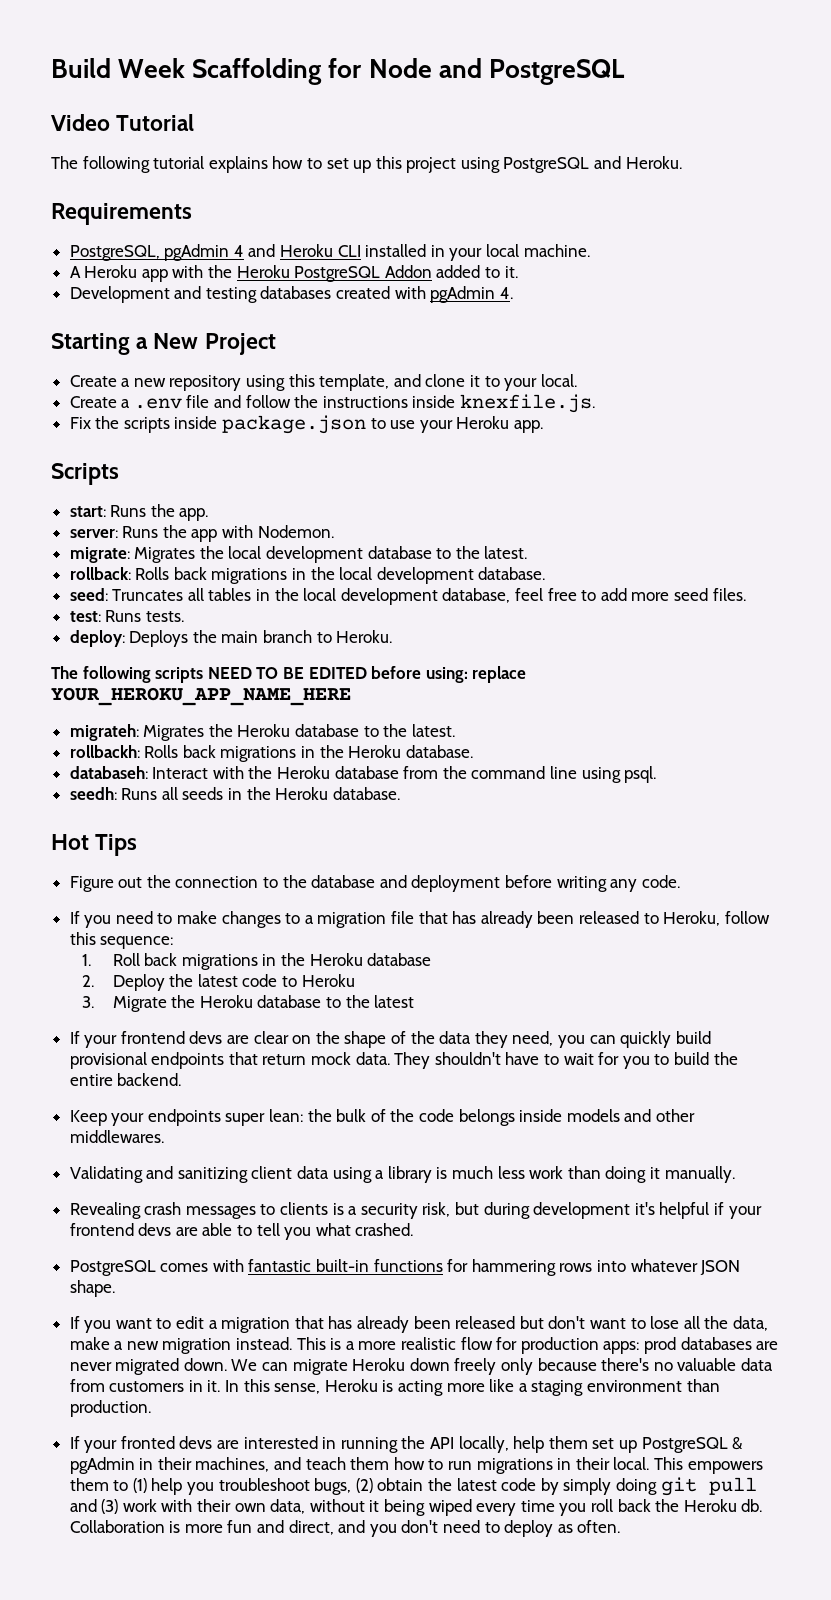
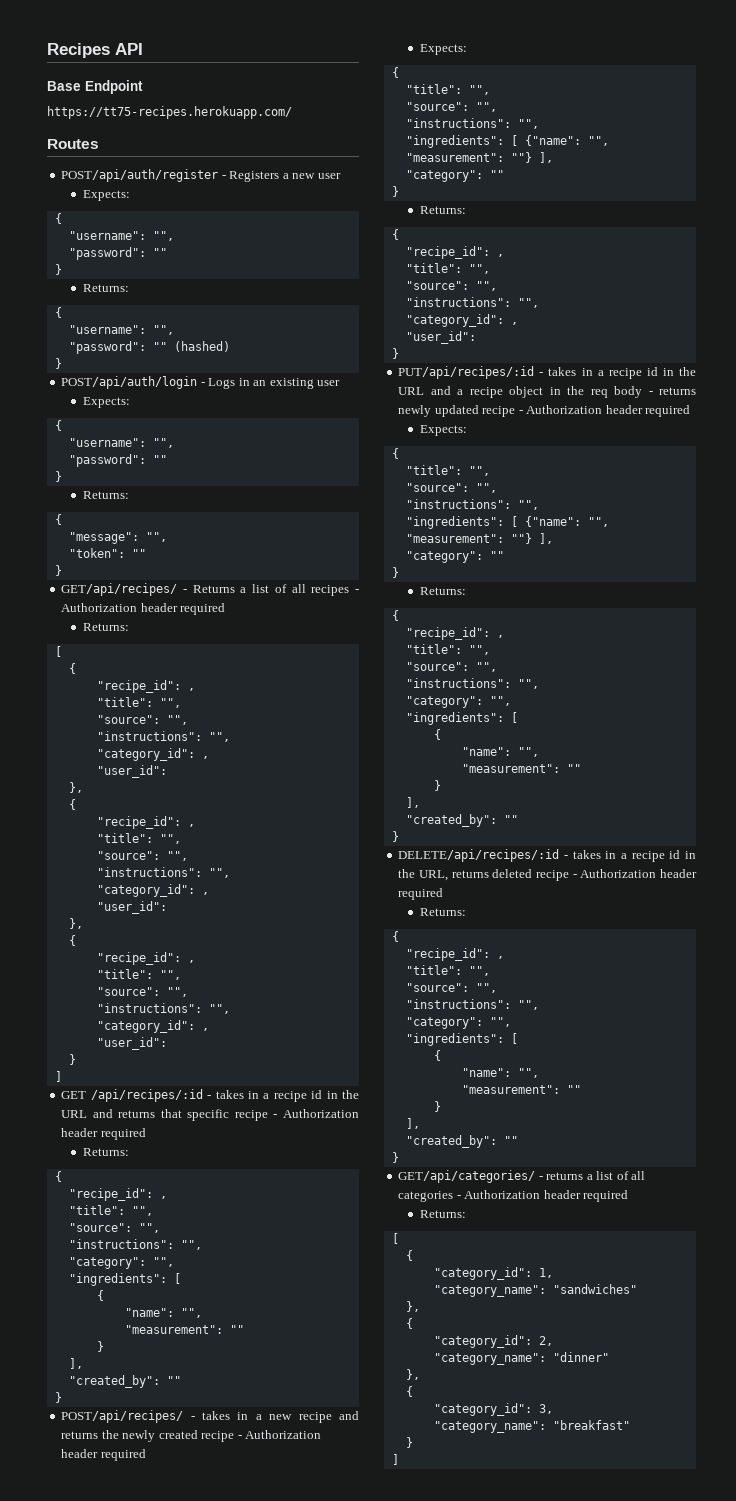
[51,58,625,85] [51,114,195,131] [51,156,682,173] [51,203,192,225] [69,244,590,261] [69,265,518,282] [69,286,513,303] [51,333,276,355] [69,374,577,391] [69,394,596,413] [69,415,544,434] [51,463,119,485] [69,504,209,521] [69,525,334,542] [69,546,528,563] [69,567,546,584] [69,588,746,605] [69,610,184,622] [69,630,393,647] [51,666,527,683] [51,687,351,706] [69,724,455,741] [69,745,473,762] [69,766,657,783] [69,787,400,800] [51,834,138,856] [69,875,680,892] [69,911,770,928] [69,932,174,949] [81,953,432,970] [81,974,355,991] [81,995,415,1012] [69,1031,711,1048] [69,1052,738,1069] [69,1073,182,1086] [69,1109,695,1126] [69,1130,164,1143] [69,1166,735,1183] [69,1202,762,1219] [69,1223,414,1240] [69,1259,741,1276] [69,1280,115,1297] [69,1316,768,1333] [69,1337,779,1354] [69,1358,773,1375] [69,1379,720,1396] [69,1400,151,1417] [69,1436,744,1453] [69,1457,763,1474] [69,1477,757,1496] [69,1499,763,1516] [69,1520,621,1537] Build Week Scaffolding for Node and PostgreSQL // Video Tutorial // The following tutorial explains how to set up this project using PostgreSQL and Heroku. // Requirements // PostgreSQL, pgAdmin 4 and Heroku CLI installed in your local machine. // A Heroku app with the Heroku PostgreSQL Addon added to it. // Development and testing databases created with pgAdmin 4. // Starting a New Project // Create a new repository using this template, and clone it to your local. // Create a .env file and follow the instructions inside knexfile.js. // Fix the scripts inside package.json to use your Heroku app. // Scripts // start: Runs the app. // server: Runs the app with Nodemon. // migrate: Migrates the local development database to the latest. // rollback: Rolls back migrations in the local development database. // seed: Truncates all tables in the local development database, feel free to add more seed files. // test: Runs tests. // deploy: Deploys the main branch to Heroku. // The following scripts NEED TO BE EDITED before using: replace YOUR_HEROKU_APP_NAME_HERE // migrateh: Migrates the Heroku database to the latest. // rollbackh: Rolls back migrations in the Heroku database. // databaseh: Interact with the Heroku database from the command line using psql. // seedh: Runs all seeds in the Heroku database. // Hot Tips // Figure out the connection to the database and deployment before writing any code. // If you need to make changes to a migration file that has already been released to Heroku, follow this sequence: // 1. Roll back migrations in the Heroku database // 2. Deploy the latest code to Heroku // 3. Migrate the Heroku database to the latest // If your frontend devs are clear on the shape of the data they need, you can quickly build provisional endpoints that return mock data. They shouldn't have to wait for you to build the entire backend. // Keep your endpoints super lean: the bulk of the code belongs inside models and other middlewares. // Validating and sanitizing client data using a library is much less work than doing it manually. // Revealing crash messages to clients is a security risk, but during development it's helpful if your frontend devs are able to tell you what crashed. // PostgreSQL comes with fantastic built-in functions for hammering rows into whatever JSON shape. // If you want to edit a migration that has already been released but don't want to lose all the data, make a new migration instead. This is a more realistic flow for production apps: prod databases are never migrated down. We can migrate Heroku down freely only because there's no valuable data from customers in it. In this sense, Heroku is acting more like a staging environment than production. // If your fronted devs are interested in running the API locally, help them set up PostgreSQL & pgAdmin in their machines, and teach them how to run migrations in their local. This empowers them to (1) help you troubleshoot bugs, (2) obtain the latest code by simply doing git pull and (3) work with their own data, without it being wiped every time you roll back the Heroku db. Collaboration is more fun and direct, and you don't need to deploy as often. -> [47,43,143,58] [47,80,143,94] [47,106,292,119] [47,139,99,149] [61,169,341,182] [82,190,130,201] [54,213,62,224] [68,231,174,241] [68,247,167,260] [54,264,62,275] [82,284,129,292] [54,307,62,318] [68,325,174,335] [68,341,230,354] [54,358,62,369] [61,376,341,389] [82,397,130,408] [54,420,62,431] [68,438,174,448] [68,454,167,467] [54,471,62,482] [82,491,129,499] [54,514,62,525] [68,532,167,544] [68,548,146,558] [54,565,62,576] [61,583,359,596] [61,603,226,615] [82,623,129,631] [54,646,62,657] [68,663,76,674] [96,680,195,693] [96,697,181,708] [96,715,188,725] [96,731,230,742] [96,748,209,761] [96,765,167,778] [68,782,83,793] [68,799,76,810] [96,816,195,829] [96,833,181,844] [96,851,188,861] [96,867,230,878] [96,884,209,897] [96,901,167,914] [68,918,83,929] [68,935,76,946] [96,952,195,965] [96,969,181,980] [96,987,188,997] [96,1003,230,1014] [96,1020,209,1033] [96,1037,167,1050] [68,1054,76,1065] [54,1071,62,1082] [61,1089,359,1102] [61,1109,359,1121] [61,1128,146,1140] [82,1148,129,1156] [54,1171,62,1182] [68,1188,167,1201] [68,1205,153,1216] [68,1223,160,1233] [68,1239,202,1250] [68,1257,174,1269] [68,1273,181,1286] [96,1290,104,1301] [124,1308,202,1318] [124,1325,244,1334] [96,1341,104,1352] [68,1358,83,1369] [68,1375,181,1388] [54,1392,62,1403] [61,1410,359,1423] [61,1430,322,1442] [61,1449,146,1461] [419,44,467,55] [391,67,399,78] [405,84,490,95] [405,102,497,112] [405,118,539,129] [405,135,609,148] [405,152,553,163] [405,170,504,182] [391,186,399,197] [419,206,466,214] [391,229,399,240] [405,246,504,259] [405,263,490,274] [405,281,497,291] [405,297,539,308] [405,314,518,327] [405,331,476,344] [391,348,399,359] [398,366,696,379] [398,386,696,398] [398,405,691,417] [419,425,467,436] [391,448,399,459] [405,465,490,476] [405,483,497,493] [405,499,539,510] [405,516,609,529] [405,533,553,544] [405,551,504,563] [391,567,399,578] [419,587,466,595] [391,610,399,621] [405,627,504,640] [405,644,490,655] [405,662,497,672] [405,678,539,689] [405,696,511,708] [405,712,518,725] [433,729,441,740] [461,747,539,757] [461,764,581,773] [433,780,441,791] [405,797,420,808] [405,814,518,827] [391,831,399,842] [398,849,696,862] [398,869,697,881] [398,888,444,900] [419,908,466,916] [391,931,399,942] [405,948,504,961] [405,965,490,976] [405,983,497,993] [405,999,539,1010] [405,1017,511,1029] [405,1033,518,1046] [433,1050,441,1061] [461,1068,539,1078] [461,1085,581,1094] [433,1101,441,1112] [405,1118,420,1129] [405,1135,518,1148] [391,1152,399,1163] [398,1170,646,1183] [398,1190,629,1202] [419,1210,466,1218] [391,1233,399,1244] [405,1250,413,1261] [433,1267,553,1280] [433,1284,637,1297] [405,1301,420,1312] [405,1318,413,1329] [433,1335,553,1348] [433,1352,609,1365] [405,1369,420,1380] [405,1386,413,1397] [433,1403,553,1416] [433,1420,630,1433] [405,1437,413,1448] [391,1454,399,1465] Recipes API // Base Endpoint // https://tt75-recipes.herokuapp.com/ // Routes // POST/api/auth/register - Registers a new user // Expects: // { // "username": "", // "password": "" // } // Returns: // { // "username": "", // "password": "" (hashed) // } // POST/api/auth/login - Logs in an existing user // Expects: // { // "username": "", // "password": "" // } // Returns: // { // "message": "", // "token": "" // } // GET/api/recipes/ - Returns a list of all recipes - Authorization header required // Returns: // [ // { // "recipe_id": , // "title": "", // "source": "", // "instructions": "", // "category_id": , // "user_id": // }, // { // "recipe_id": , // "title": "", // "source": "", // "instructions": "", // "category_id": , // "user_id": // }, // { // "recipe_id": , // "title": "", // "source": "", // "instructions": "", // "category_id": , // "user_id": // } // ] // GET /api/recipes/:id - takes in a recipe id in the URL and returns that specific recipe - Authorization header required // Returns: // { // "recipe_id": , // "title": "", // "source": "", // "instructions": "", // "category": "", // "ingredients": [ // { // "name": "", // "measurement": "" // } // ], // "created_by": "" // } // POST/api/recipes/ - takes in a new recipe and returns the newly created recipe - Authorization header required // Expects: // { // "title": "", // "source": "", // "instructions": "", // "ingredients": [ {"name": "", "measurement": ""} ], // "category": "" // } // Returns: // { // "recipe_id": , // "title": "", // "source": "", // "instructions": "", // "category_id": , // "user_id": // } // PUT/api/recipes/:id - takes in a recipe id in the URL and a recipe object in the req body - returns newly updated recipe - Authorization header required // Expects: // { // "title": "", // "source": "", // "instructions": "", // "ingredients": [ {"name": "", "measurement": ""} ], // "category": "" // } // Returns: // { // "recipe_id": , // "title": "", // "source": "", // "instructions": "", // "category": "", // "ingredients": [ // { // "name": "", // "measurement": "" // } // ], // "created_by": "" // } // DELETE/api/recipes/:id - takes in a recipe id in the URL, returns deleted recipe - Authorization header required // Returns: // { // "recipe_id": , // "title": "", // "source": "", // "instructions": "", // "category": "", // "ingredients": [ // { // "name": "", // "measurement": "" // } // ], // "created_by": "" // } // GET/api/categories/ - returns a list of all categories - Authorization header required // Returns: // [ // { // "category_id": 1, // "category_name": "sandwiches" // }, // { // "category_id": 2, // "category_name": "dinner" // }, // { // "category_id": 3, // "category_name": "breakfast" // } // ]

